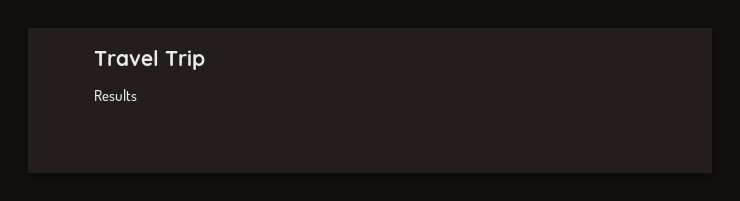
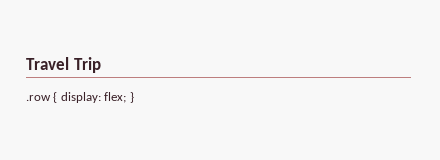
[94,89,137,101] Results -> [26,92,134,103] .row { display: flex; }

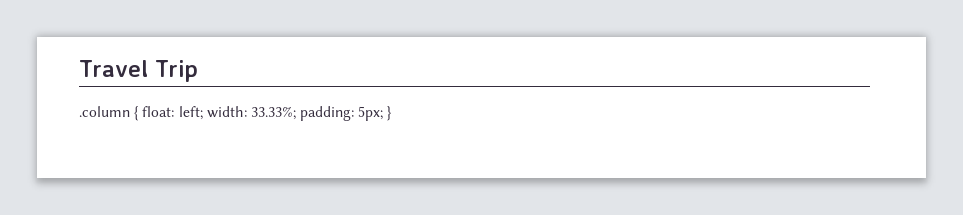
[26,92,127,103] .row { display: flex; -> [79,106,384,121] .column { float: left; width: 33.33%; padding: 5px;

